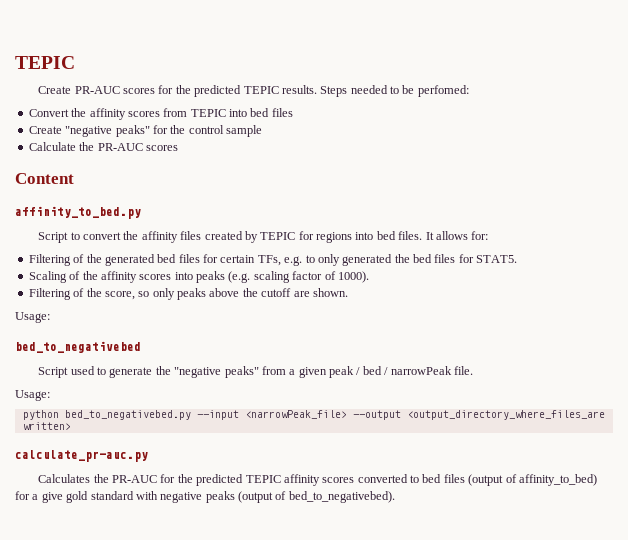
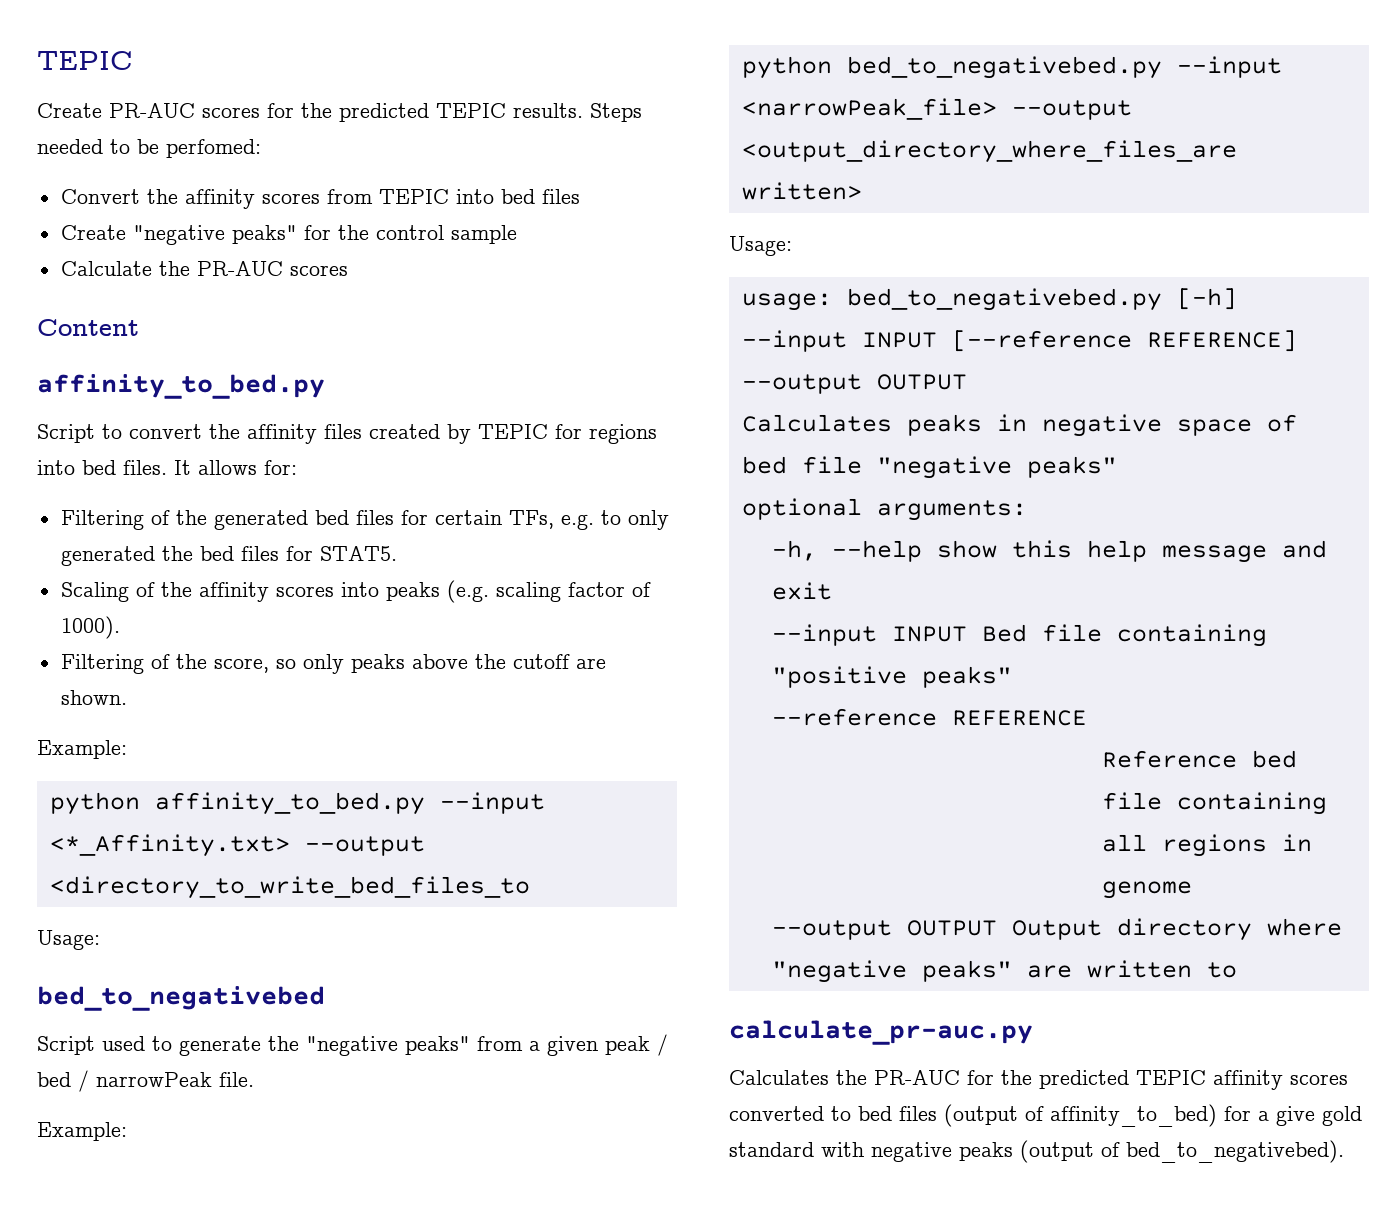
(348, 292) none -> [37,740,127,759] [49,792,545,815] [49,834,425,857] [49,876,530,899] // Example: // python affinity_to_bed.py --input <*_Affinity.txt> --output <directory_to_write_bed_files_to
[15,390,50,401] Usage: -> [37,1122,127,1141] Example:
(71, 426) none -> [729,236,792,256] [741,288,1237,311] [741,330,1297,352] [741,374,967,394] [741,414,1297,437] [741,456,1117,479] [741,498,1027,521] [771,540,1327,563] [771,582,832,600] [771,624,1267,647] [771,666,1012,688] [771,708,1087,726] [1101,750,1297,768] [1101,792,1327,815] [1101,834,1312,857] [1101,881,1192,899] [771,918,1342,941] [771,960,1237,983] // Usage: // usage: bed_to_negativebed.py [-h] --input INPUT [--reference REFERENCE] --output OUTPUT // Calculates peaks in negative space of bed file "negative peaks" // optional arguments: // -h, --help show this help message and exit // --input INPUT Bed file containing "positive peaks" // --reference REFERENCE // Reference bed file containing all regions in genome // --output OUTPUT Output directory where "negative peaks" are written to

